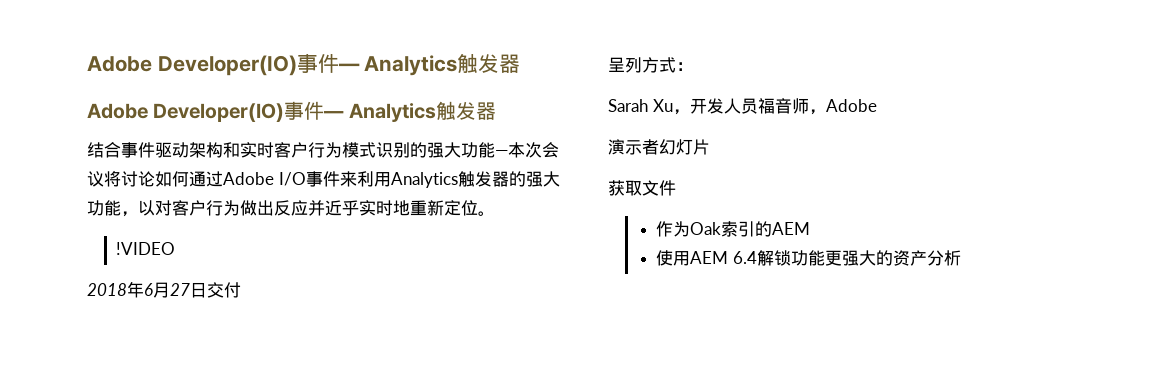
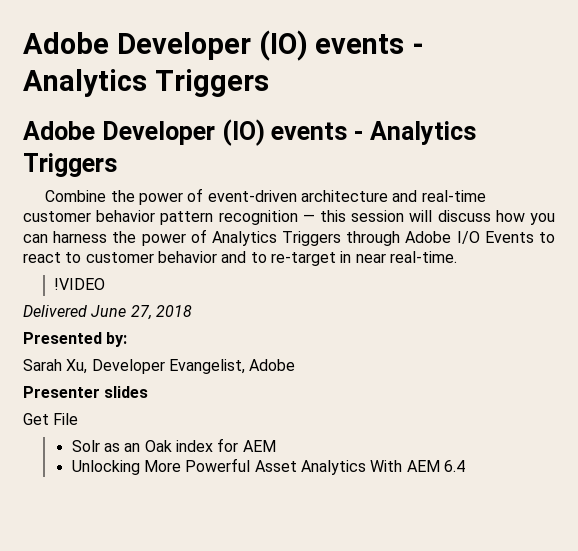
[87,53,521,76] [87,101,496,122] [87,142,559,158] [87,171,560,188] [87,200,495,217] [116,242,176,255] [87,281,241,298] [608,57,693,73] [608,98,877,115] [608,139,710,155] [608,180,676,196] [656,221,811,237] [656,250,961,266] Adobe Developer(IO)事件— Analytics触发器 // Adobe Developer(IO)事件— Analytics触发器 // 结合事件驱动架构和实时客户行为模式识别的强大功能—本次会议将讨论如何通过Adobe I/O事件来利用Analytics触发器的强大功能，以对客户行为做出反应并近乎实时地重新定位。 // !VIDEO // 2018年6月27日交付 // 呈列方式： // Sarah Xu，开发人员福音师，Adobe // 演示者幻灯片 // 获取文件 // 作为Oak索引的AEM // 使用AEM 6.4解锁功能更强大的资产分析 -> [23,30,425,61] [23,69,269,97] [23,119,476,146] [23,153,117,177] [45,188,486,205] [23,210,555,225] [23,229,555,246] [23,251,457,266] [54,278,106,290] [23,305,192,320] [23,332,128,347] [23,359,296,374] [23,386,149,398] [23,413,79,425] [71,438,276,452] [71,458,465,475] Adobe Developer (IO) events - Analytics Triggers // Adobe Developer (IO) events - Analytics Triggers // Combine the power of event-driven architecture and real-time customer behavior pattern recognition — this session will discuss how you can harness the power of Analytics Triggers through Adobe I/O Events to react to customer behavior and to re-target in near real-time. // !VIDEO // Delivered June 27, 2018 // Presented by: // Sarah Xu, Developer Evangelist, Adobe // Presenter slides // Get File // Solr as an Oak index for AEM // Unlocking More Powerful Asset Analytics With AEM 6.4

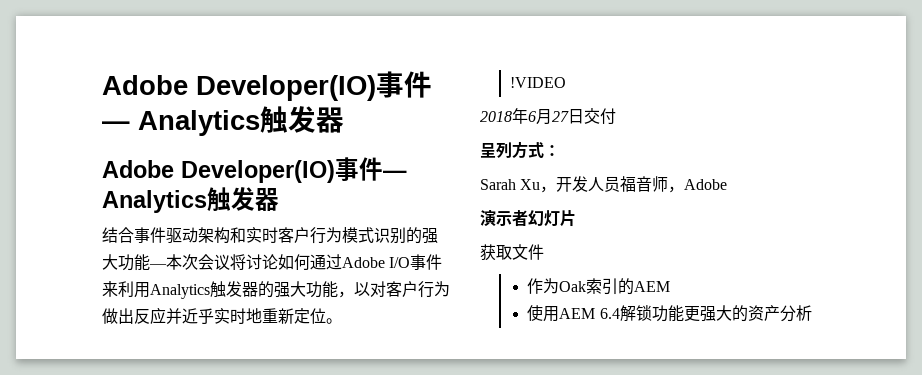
[23,30,425,61] [23,69,269,97] [23,119,476,146] [23,153,117,177] [45,188,486,205] [23,210,555,225] [23,229,555,246] [23,251,457,266] [54,278,106,290] [23,305,192,320] [23,332,128,347] [23,359,296,374] [23,386,149,398] [23,413,79,425] [71,438,276,452] [71,458,465,475] Adobe Developer (IO) events - Analytics Triggers // Adobe Developer (IO) events - Analytics Triggers // Combine the power of event-driven architecture and real-time customer behavior pattern recognition — this session will discuss how you can harness the power of Analytics Triggers through Adobe I/O Events to react to customer behavior and to re-target in near real-time. // !VIDEO // Delivered June 27, 2018 // Presented by: // Sarah Xu, Developer Evangelist, Adobe // Presenter slides // Get File // Solr as an Oak index for AEM // Unlocking More Powerful Asset Analytics With AEM 6.4 -> [102,71,432,101] [102,106,344,136] [102,157,407,183] [102,187,279,213] [102,227,438,244] [102,254,443,271] [102,281,450,299] [102,307,342,324] [509,77,566,88] [480,108,616,125] [480,141,560,159] [480,176,728,193] [480,210,576,227] [480,244,544,261] [527,278,671,295] [527,305,812,322] Adobe Developer(IO)事件— Analytics触发器 // Adobe Developer(IO)事件— Analytics触发器 // 结合事件驱动架构和实时客户行为模式识别的强大功能—本次会议将讨论如何通过Adobe I/O事件来利用Analytics触发器的强大功能，以对客户行为做出反应并近乎实时地重新定位。 // !VIDEO // 2018年6月27日交付 // 呈列方式： // Sarah Xu，开发人员福音师，Adobe // 演示者幻灯片 // 获取文件 // 作为Oak索引的AEM // 使用AEM 6.4解锁功能更强大的资产分析

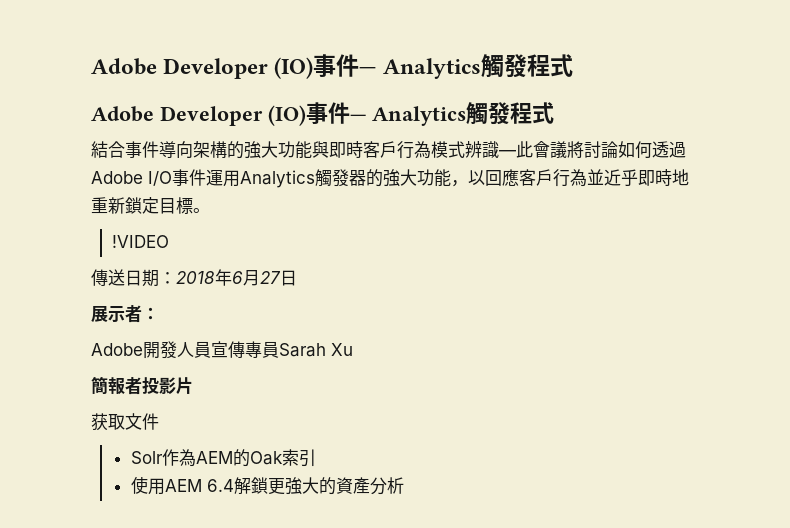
[102,71,432,101] [102,106,344,136] [102,157,407,183] [102,187,279,213] [102,227,438,244] [102,254,443,271] [102,281,450,299] [102,307,326,324] Adobe Developer(IO)事件— Analytics触发器 // Adobe Developer(IO)事件— Analytics触发器 // 结合事件驱动架构和实时客户行为模式识别的强大功能—本次会议将讨论如何通过Adobe I/O事件来利用Analytics触发器的强大功能，以对客户行为做出反应并近乎实时地重新定位 -> [91,54,573,79] [91,102,554,126] [91,141,686,159] [91,169,689,188] [91,197,193,214] Adobe Developer (IO)事件— Analytics觸發程式 // Adobe Developer (IO)事件— Analytics觸發程式 // 結合事件導向架構的強大功能與即時客戶行為模式辨識—此會議將討論如何透過Adobe I/O事件運用Analytics觸發器的強大功能，以回應客戶行為並近乎即時地重新鎖定目標
(566, 82) none -> [91,269,176,287] 傳送日期：
[584,108,616,125] [480,141,560,159] [480,176,728,193] [480,210,560,227] 交付 // 呈列方式： // Sarah Xu，开发人员福音师，Adobe // 演示者幻灯 -> [91,305,159,323] [91,341,353,359] [91,376,176,395] // 展示者： // Adobe開發人員宣傳專員Sarah Xu // 簡報者投影
[527,278,560,294] 作为 -> [130,449,250,467] Solr作為AEM的
[618,278,671,295] 的AEM -> (316, 458) none
[635,305,780,322] 锁功能更强大的资产 -> [250,477,370,495] 鎖更強大的資產

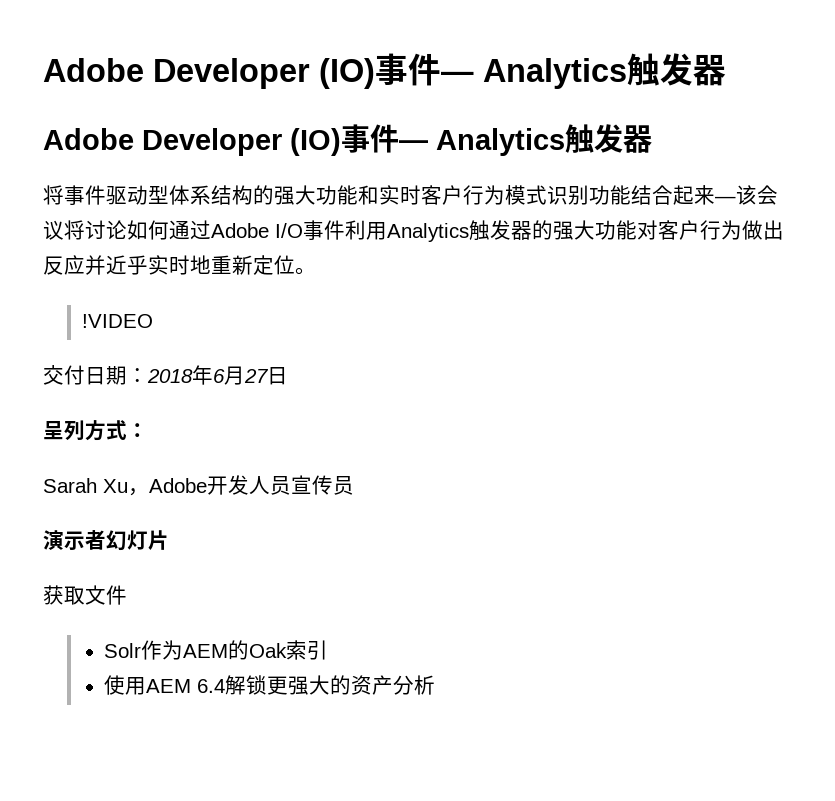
[91,54,573,79] [91,102,554,126] [91,141,686,159] [91,169,689,188] [91,197,193,214] Adobe Developer (IO)事件— Analytics觸發程式 // Adobe Developer (IO)事件— Analytics觸發程式 // 結合事件導向架構的強大功能與即時客戶行為模式辨識—此會議將討論如何透過Adobe I/O事件運用Analytics觸發器的強大功能，以回應客戶行為並近乎即時地重新鎖定目標 -> [43,53,726,89] [43,124,652,156] [43,185,778,205] [43,220,784,242] [43,255,295,275] Adobe Developer (IO)事件— Analytics触发器 // Adobe Developer (IO)事件— Analytics触发器 // 将事件驱动型体系结构的强大功能和实时客户行为模式识别功能结合起来—该会议将讨论如何通过Adobe I/O事件利用Analytics触发器的强大功能对客户行为做出反应并近乎实时地重新定位
[91,269,125,286] 傳送 -> [43,365,85,385] 交付
[91,305,159,323] [91,341,353,359] [91,376,176,395] 展示者： // Adobe開發人員宣傳專員Sarah Xu // 簡報者投影 -> [43,420,148,441] [43,475,354,496] [43,530,148,551] 呈列方式： // Sarah Xu，Adobe开发人员宣传员 // 演示者幻灯
[178,449,196,467] 為 -> [162,640,184,660] 为
[250,477,370,495] 鎖更強大的資產 -> [246,675,394,695] 锁更强大的资产

